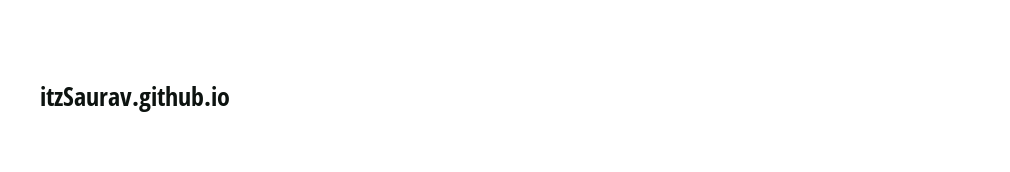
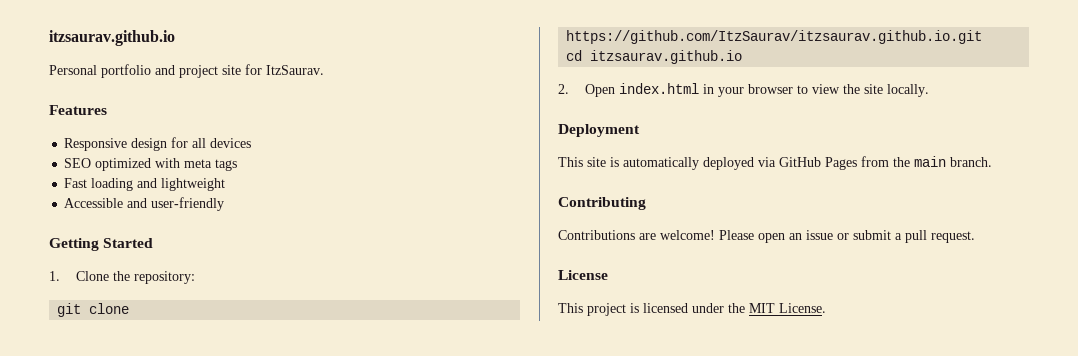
[40,86,230,112] itzSaurav.github.io -> [49,30,175,46] [49,64,324,78] [49,105,107,115] [64,137,252,151] [64,158,238,171] [64,178,226,191] [64,197,225,211] [49,238,154,251] [49,271,196,284] [57,303,130,317] [566,30,983,44] [566,50,743,64] [558,83,930,97] [558,124,640,137] [558,156,992,170] [558,197,646,210] [558,230,975,243] [558,270,608,280] [558,303,826,316] itzsaurav.github.io // Personal portfolio and project site for ItzSaurav. // Features // Responsive design for all devices // SEO optimized with meta tags // Fast loading and lightweight // Accessible and user-friendly // Getting Started // 1. Clone the repository: // git clone https://github.com/ItzSaurav/itzsaurav.github.io.git // cd itzsaurav.github.io // 2. Open index.html in your browser to view the site locally. // Deployment // This site is automatically deployed via GitHub Pages from the main branch. // Contributing // Contributions are welcome! Please open an issue or submit a pull request. // License // This project is licensed under the MIT License.

